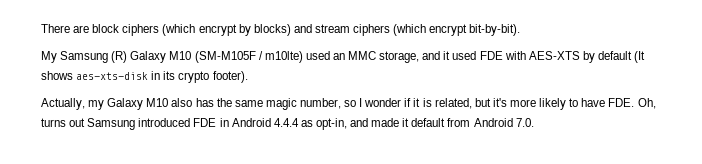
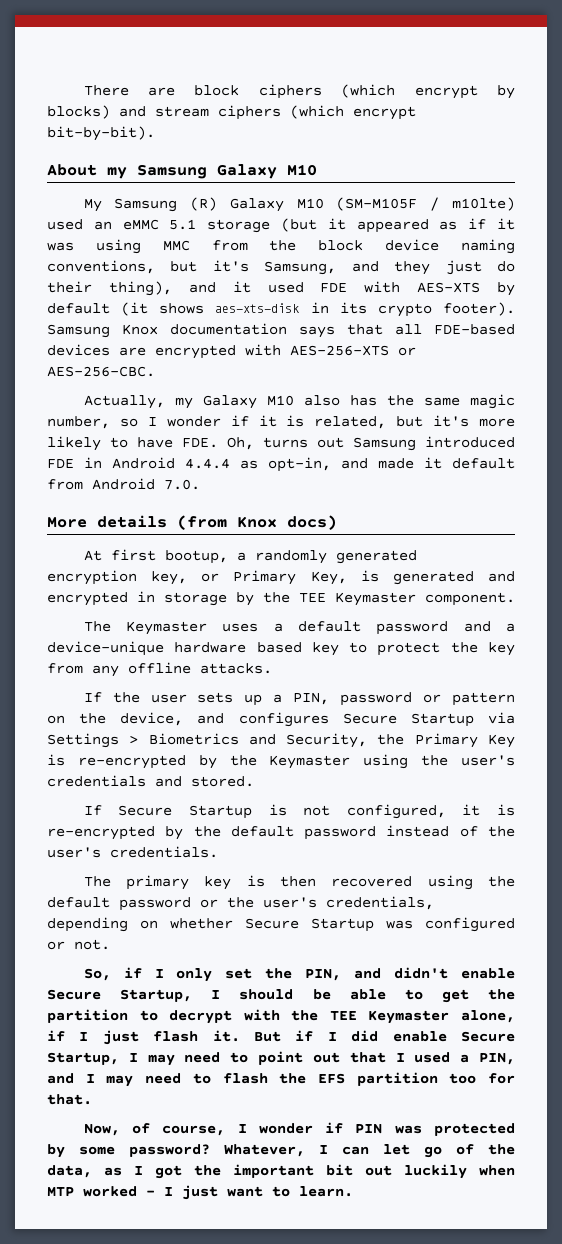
(521, 30) none -> [47,164,317,179] // About my Samsung Galaxy M10
[348,51,420,63] MMC storage, -> [122,218,515,233] [47,239,515,254] [47,260,515,275] [47,281,172,296] eMMC 5.1 storage (but it appeared as if it was using MMC from the block device naming conventions, but it's Samsung, and they just do their thing),
[634,51,646,63] (It -> [121,302,149,316] (it
(248, 77) none -> [47,323,515,338] [47,344,416,359] [47,366,155,377] Samsung Knox documentation says that all FDE-based devices are encrypted with AES-256-XTS or AES-256-CBC.
(534, 122) none -> [47,515,337,530] [83,549,417,564] [47,570,515,585] [47,591,515,606] [83,621,515,635] [47,641,515,656] [47,662,272,677] [83,692,515,706] [47,712,515,727] [47,733,515,748] [47,754,515,769] [47,775,254,787] [83,804,515,819] [47,825,515,840] [47,846,218,858] [83,875,515,890] [47,896,434,911] [47,917,515,932] [47,939,110,950] [83,967,515,982] [47,989,515,1003] [47,1009,515,1024] [47,1030,515,1045] [47,1051,515,1066] [47,1072,515,1087] [47,1094,92,1105] [83,1122,515,1136] [47,1144,515,1158] [47,1164,515,1179] [47,1185,353,1200] // More details (from Knox docs) // At first bootup, a randomly generated encryption key, or Primary Key, is generated and encrypted in storage by the TEE Keymaster component. // The Keymaster uses a default password and a device-unique hardware based key to protect the key from any offline attacks. // If the user sets up a PIN, password or pattern on the device, and configures Secure Startup via Settings > Biometrics and Security, the Primary Key is re-encrypted by the Keymaster using the user's credentials and stored. // If Secure Startup is not configured, it is re-encrypted by the default password instead of the user's credentials. // The primary key is then recovered using the default password or the user's credentials, depending on whether Secure Startup was configured or not. // So, if I only set the PIN, and didn't enable Secure Startup, I should be able to get the partition to decrypt with the TEE Keymaster alone, if I just flash it. But if I did enable Secure Startup, I may need to point out that I used a PIN, and I may need to flash the EFS partition too for that. // Now, of course, I wonder if PIN was protected by some password? Whatever, I can let go of the data, as I got the important bit out luckily when MTP worked - I just want to learn.

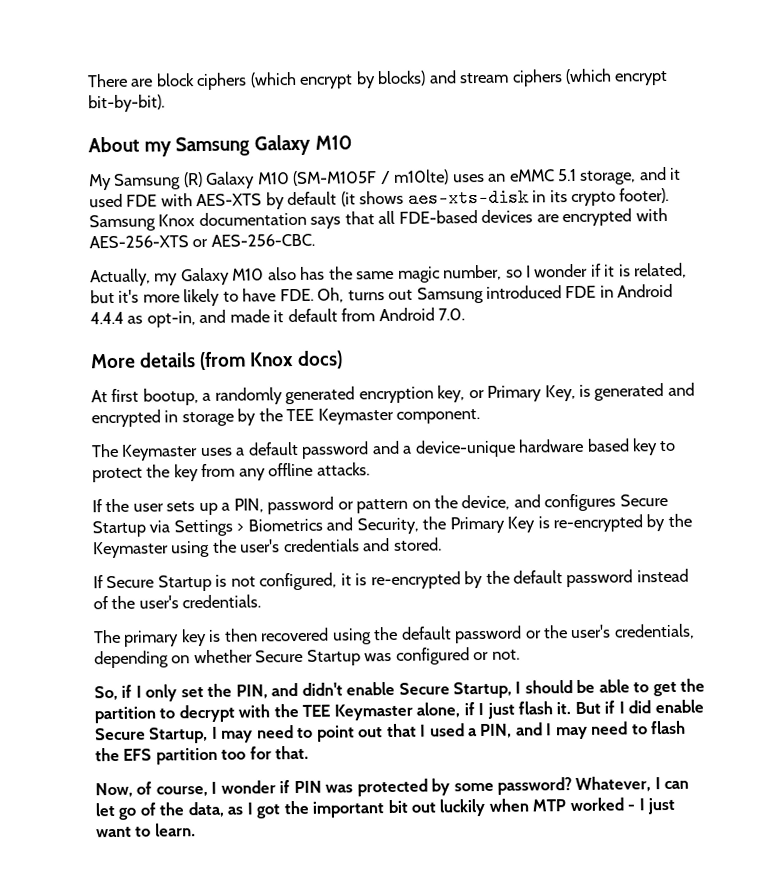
[47,219,83,230] used -> [452,173,485,183] uses
[207,218,515,233] [47,239,515,254] [47,260,515,275] [47,281,172,296] storage (but it appeared as if it was using MMC from the block device naming conventions, but it's Samsung, and they just do their thing), -> [580,170,637,185] storage,

